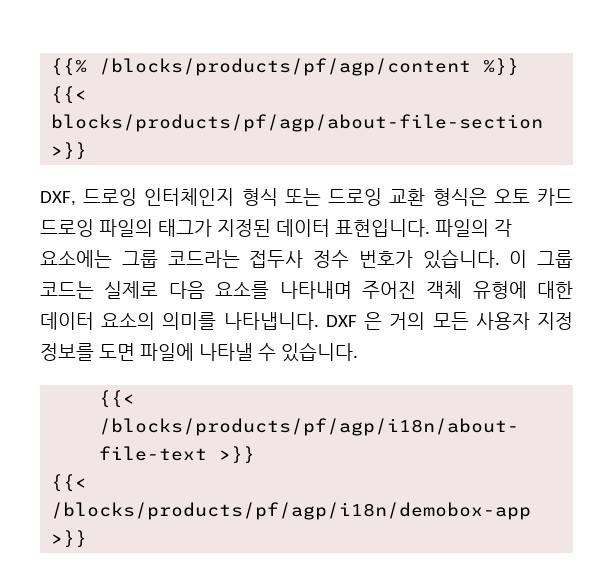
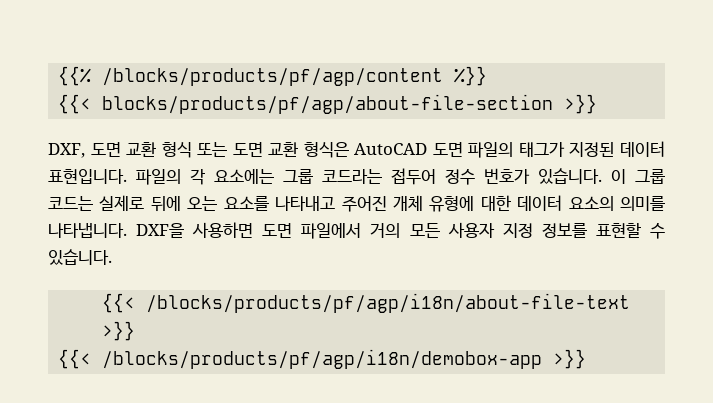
[83,188,235,206] 드로잉 인터체인지 -> [90,142,157,157] 도면 교환
[328,188,383,206] 드로잉 -> [232,142,263,157] 도면
[493,188,573,206] [40,219,94,237] 오토 카드 드로잉 -> [354,142,463,157] AutoCAD 도면
[249,250,304,268] 접두사 -> [391,168,436,185] 접두어
[168,281,463,299] 다음 요소를 나타내며 주어진 객체 -> [150,195,423,212] 뒤에 오는 요소를 나타내고 주어진 개체
[325,312,383,330] DXF 은 -> [136,222,362,239] DXF을 사용하면 도면 파일에서
[98,343,253,361] 도면 파일에 나타낼 -> [595,222,641,238] 표현할

